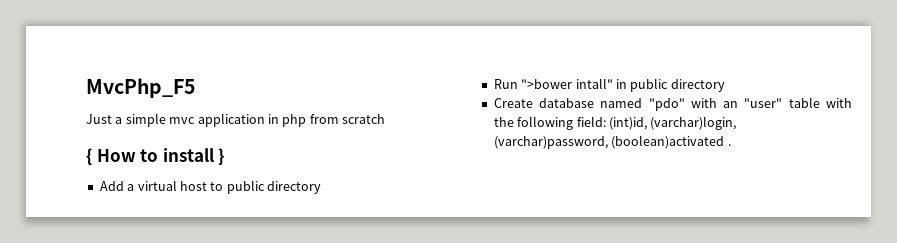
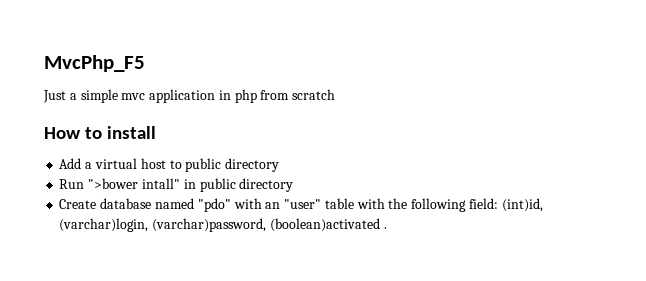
[86,148,92,165] { -> (336, 94) none
[218,148,225,165] } -> (156, 132) none

